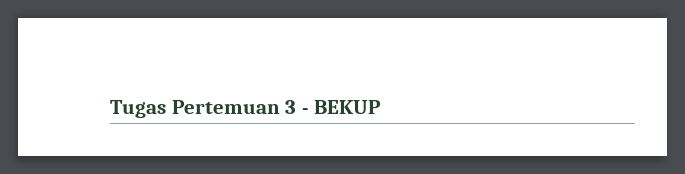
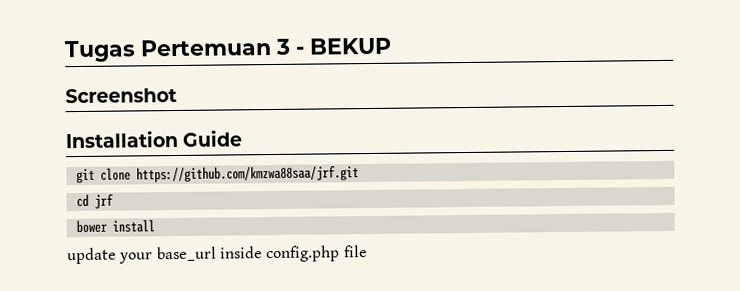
(382, 107) none -> [65,87,177,104] [65,130,244,149] [75,165,359,184] [75,193,114,209] [75,219,155,234] [67,245,368,265] // Screenshot // Installation Guide // git clone https://github.com/kmzwa88saa/jrf.git // cd jrf // bower install // update your base_url inside config.php file

